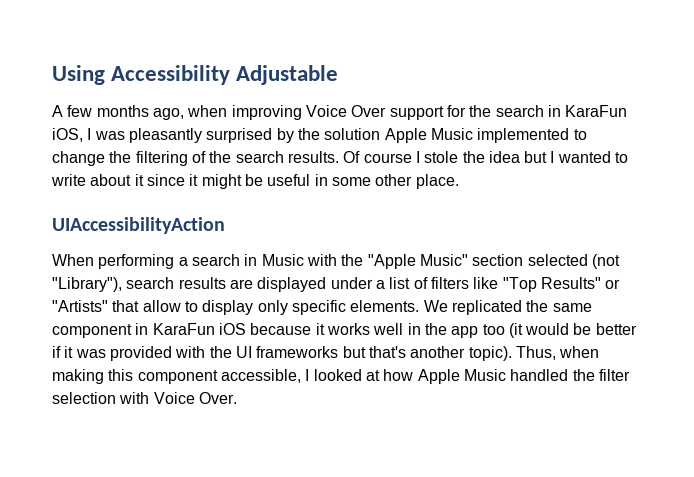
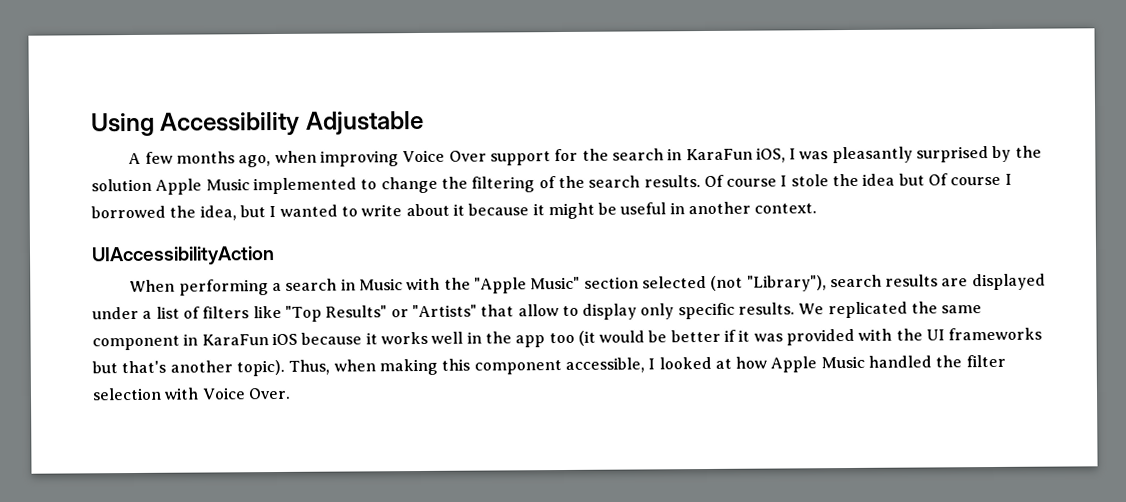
(548, 157) none -> [928,173,1012,186] [91,205,266,221] Of course I borrowed the idea, but
[146,174,185,186] since -> [468,203,530,216] because
[331,174,459,189] some other place. -> [688,201,818,215] another context.
[350,300,420,312] elements. -> [738,302,796,315] results.

